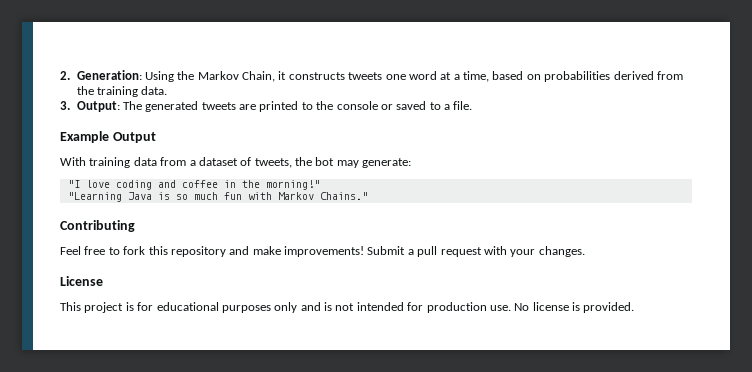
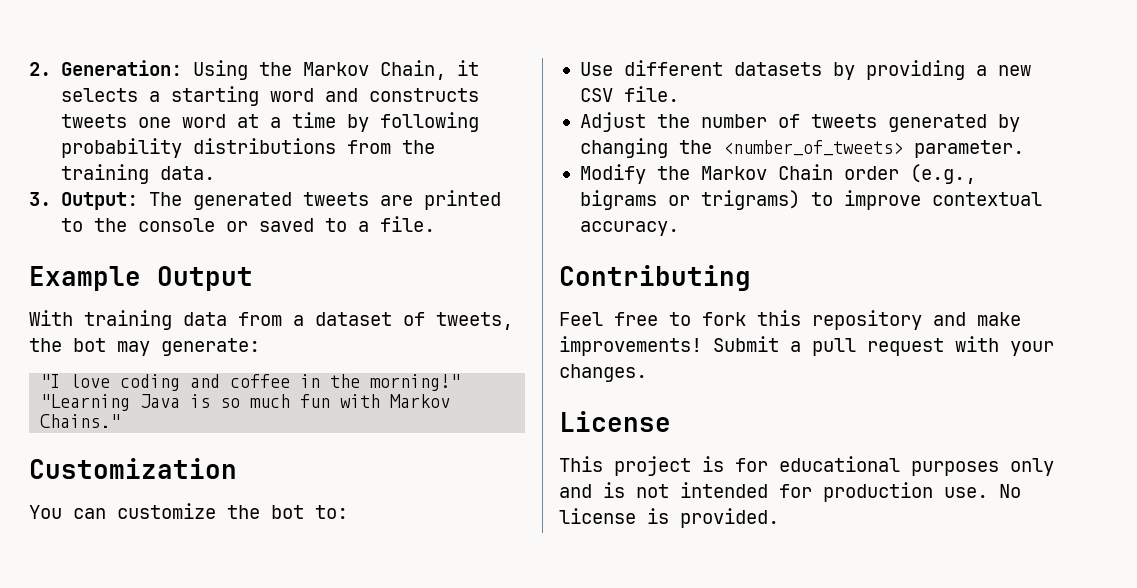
(287, 75) none -> [60,86,358,106] selects a starting word and
[463,71,654,82] time, based on probabilities derived -> [291,112,479,132] [60,138,336,158] time by following probability distributions
(368, 196) none -> [29,458,237,479] [29,503,348,519] [579,60,1031,80] [579,86,679,102] [579,112,1020,132] [579,138,1024,158] [579,164,976,184] [579,190,1042,210] [579,221,679,236] // Customization // You can customize the bot to: // Use different datasets by providing a new CSV file. // Adjust the number of tweets generated by changing the <number_of_tweets> parameter. // Modify the Markov Chain order (e.g., bigrams or trigrams) to improve contextual accuracy.

